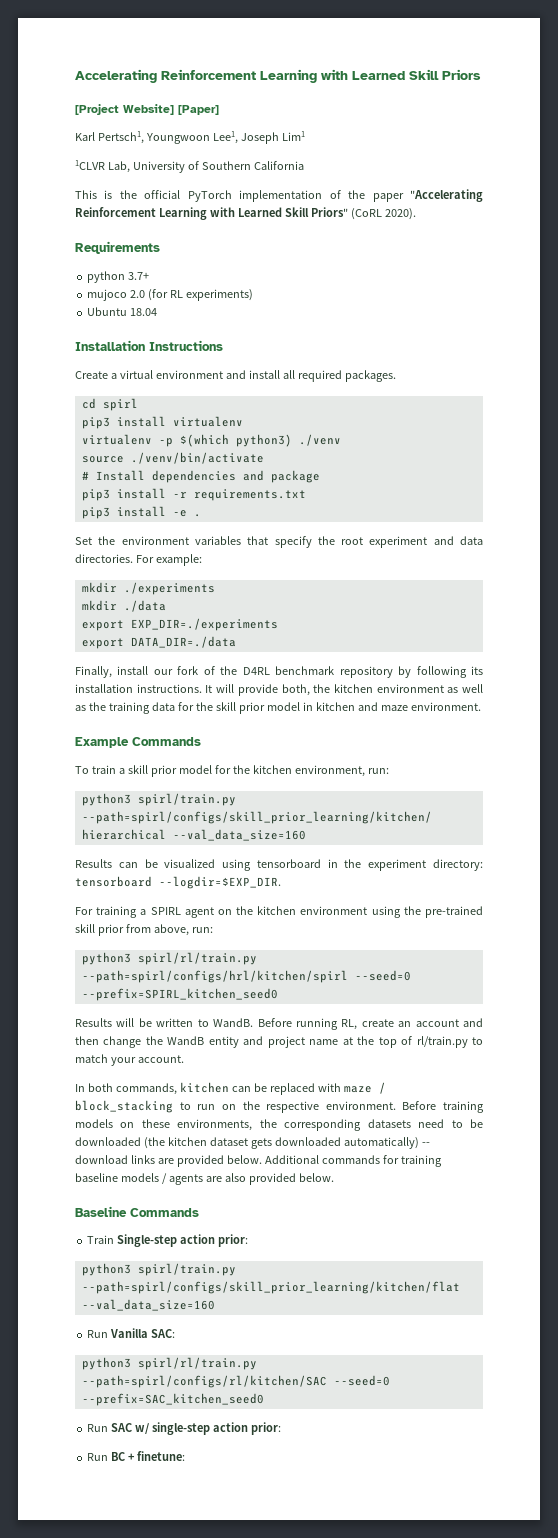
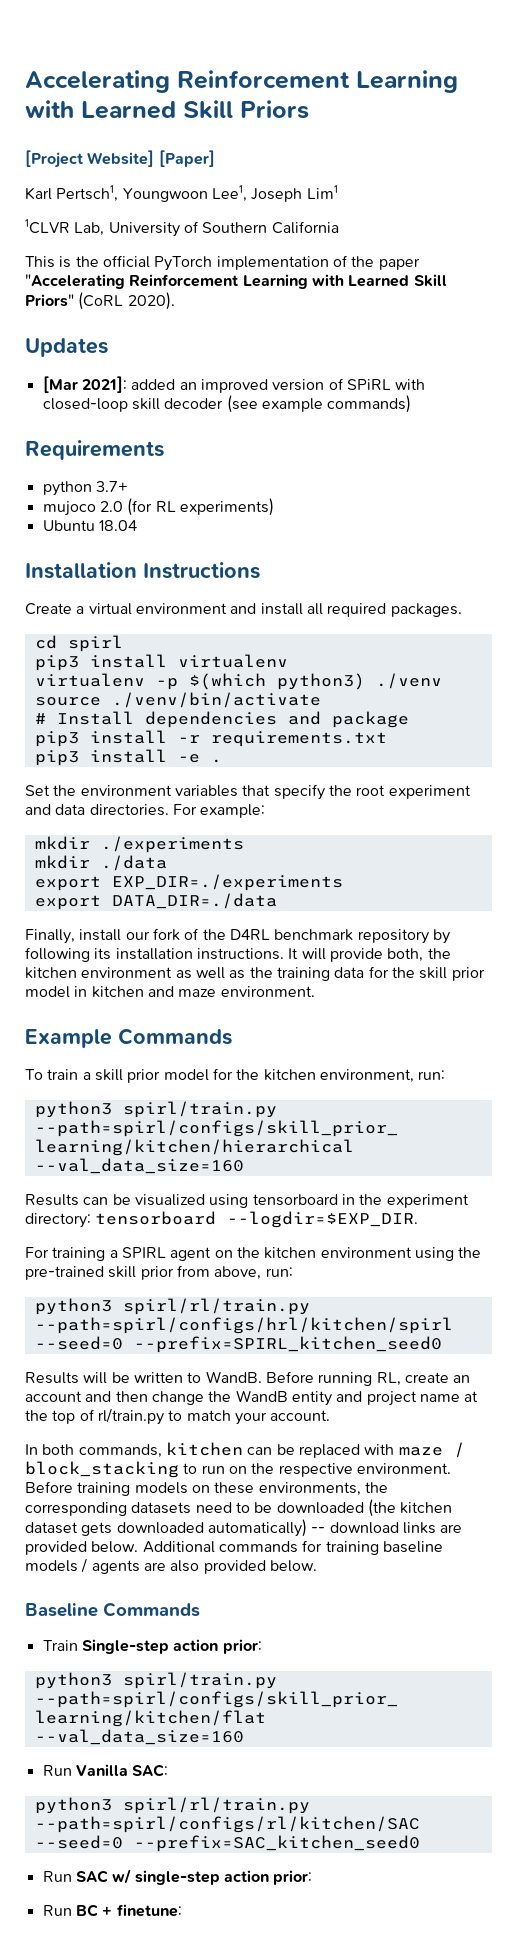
(416, 214) none -> [25,338,108,357] [42,376,426,393] [42,395,412,413] // Updates // [Mar 2021]: added an improved version of SPiRL with closed-loop skill decoder (see example commands)

